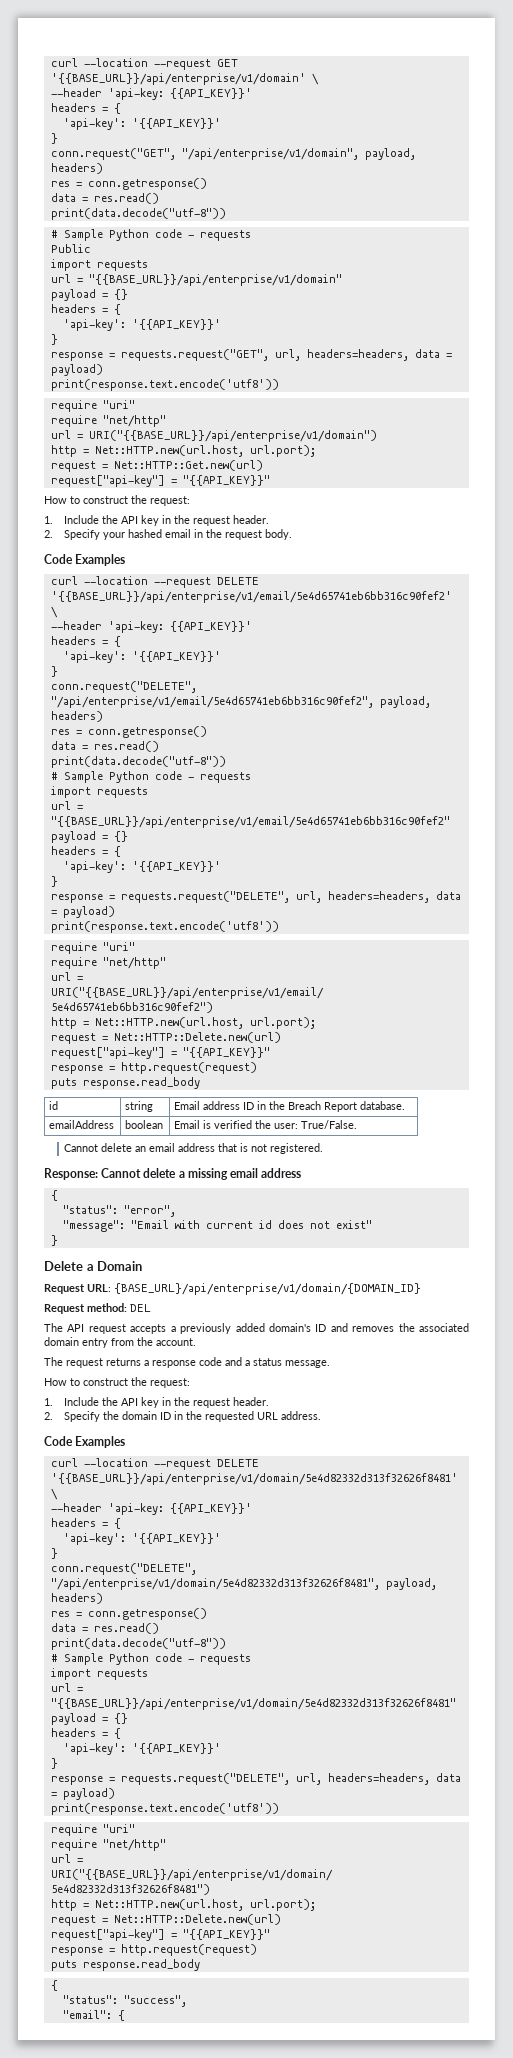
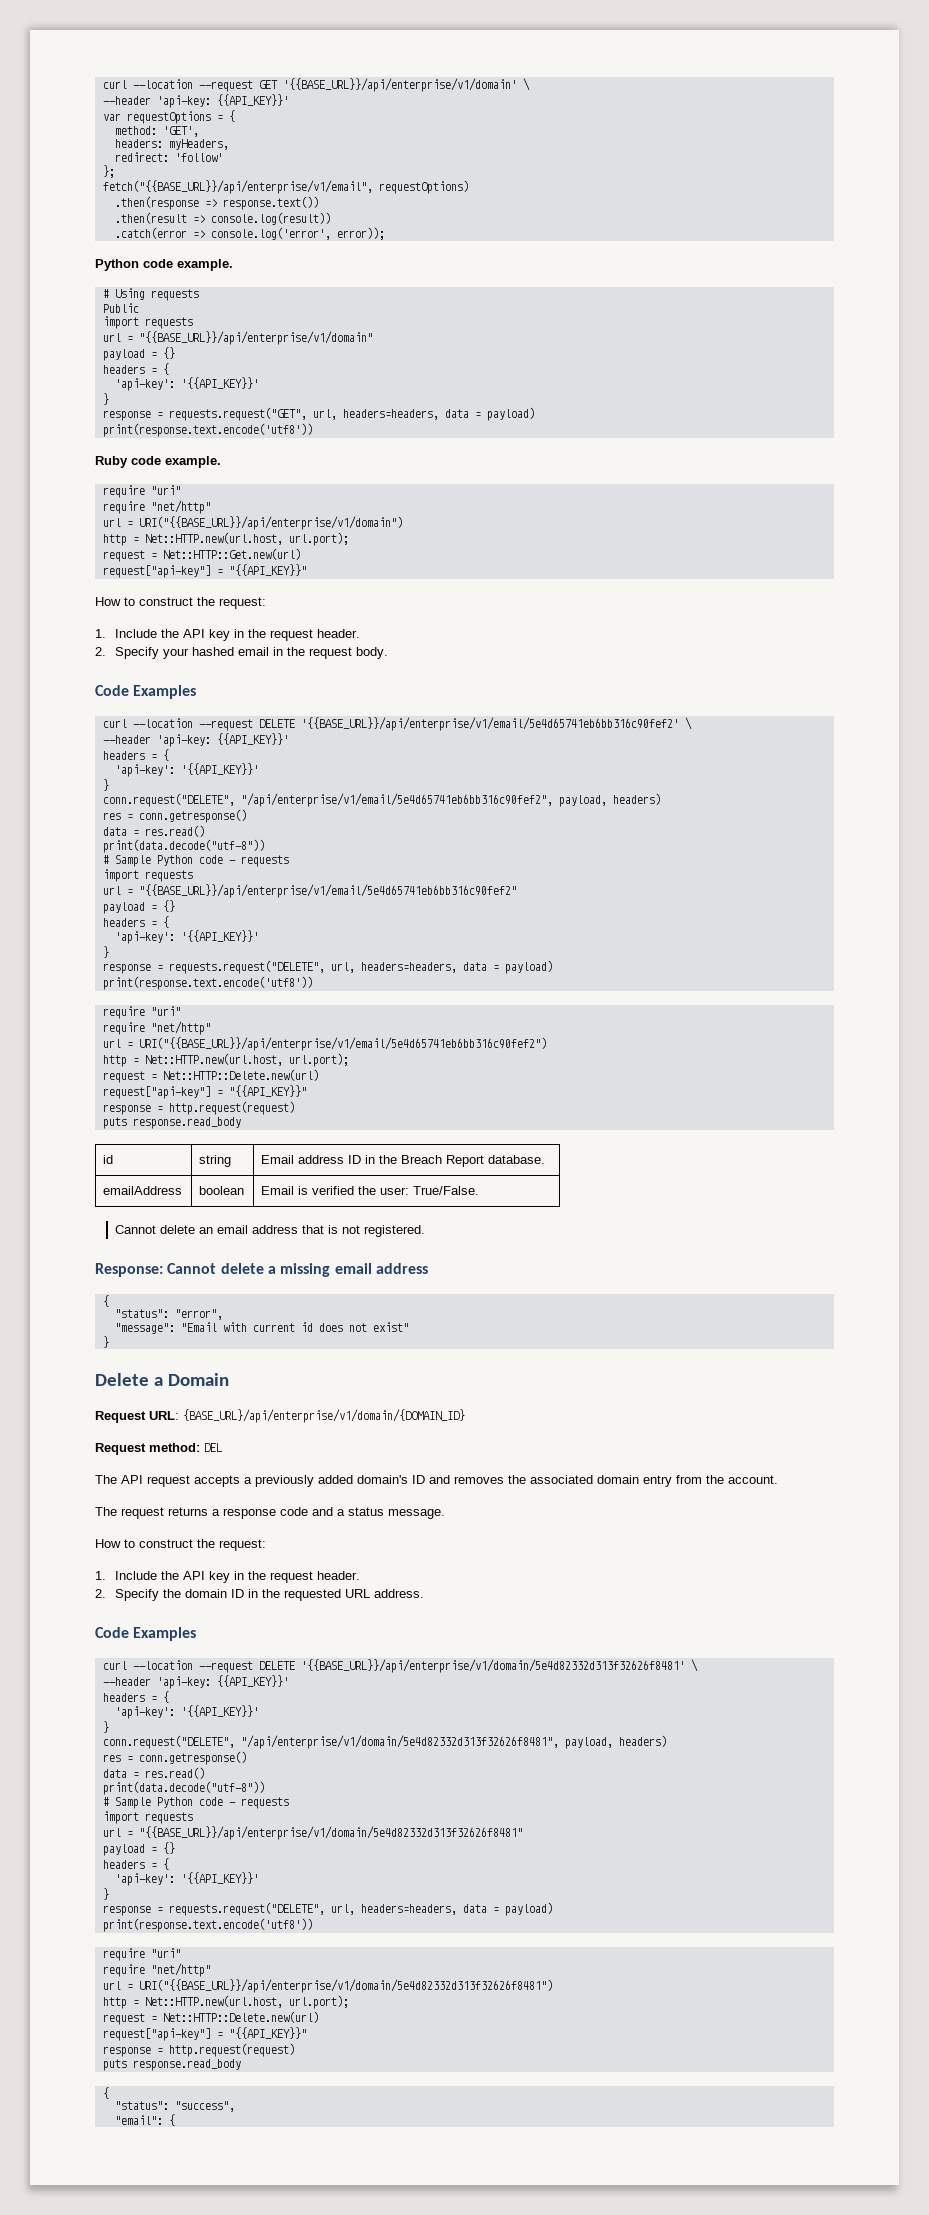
[50,103,121,114] [62,118,221,130] [50,133,58,144] [50,148,416,160] [50,163,103,174] [50,178,207,190] [50,193,159,204] [50,208,226,220] [50,229,194,241] headers = { // 'api-key': '{{API_KEY}}' // } // conn.request("GET", "/api/enterprise/v1/domain", payload, headers) // res = conn.getresponse() // data = res.read() // print(data.decode("utf-8")) // # Sample Python code - -> [102,110,235,124] [114,126,199,137] [114,139,229,150] [114,152,223,162] [102,165,115,178] [102,180,469,194] [114,196,319,210] [114,212,331,225] [114,227,385,240] [95,259,233,271] [102,288,145,300] var requestOptions = { // method: 'GET', // headers: myHeaders, // redirect: 'follow' // }; // fetch("{{BASE_URL}}/api/enterprise/v1/email", requestOptions) // .then(response => response.text()) // .then(result => console.log(result)) // .catch(error => console.log('error', error)); // Python code example. // # Using
(279, 385) none -> [95,456,221,468] // Ruby code example.

